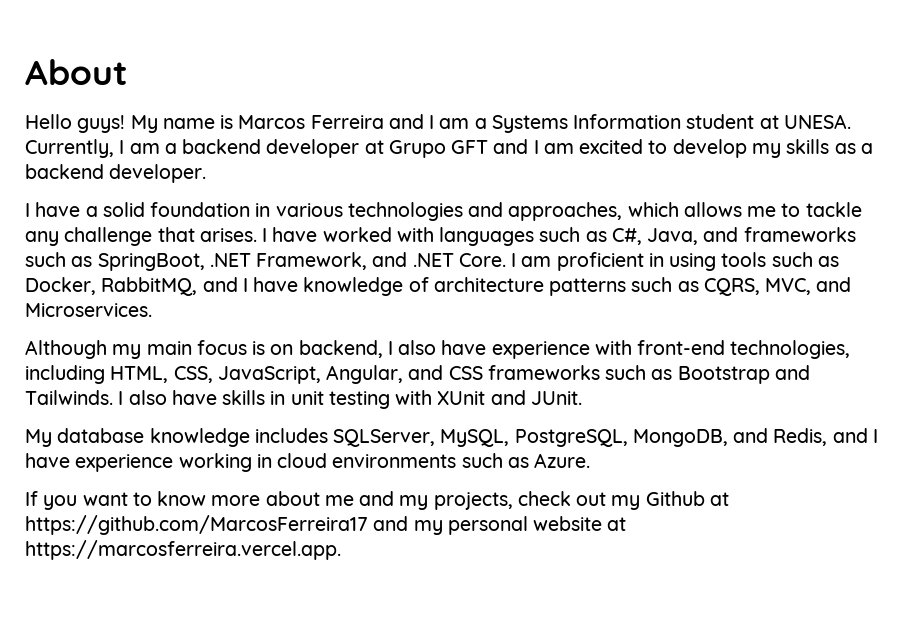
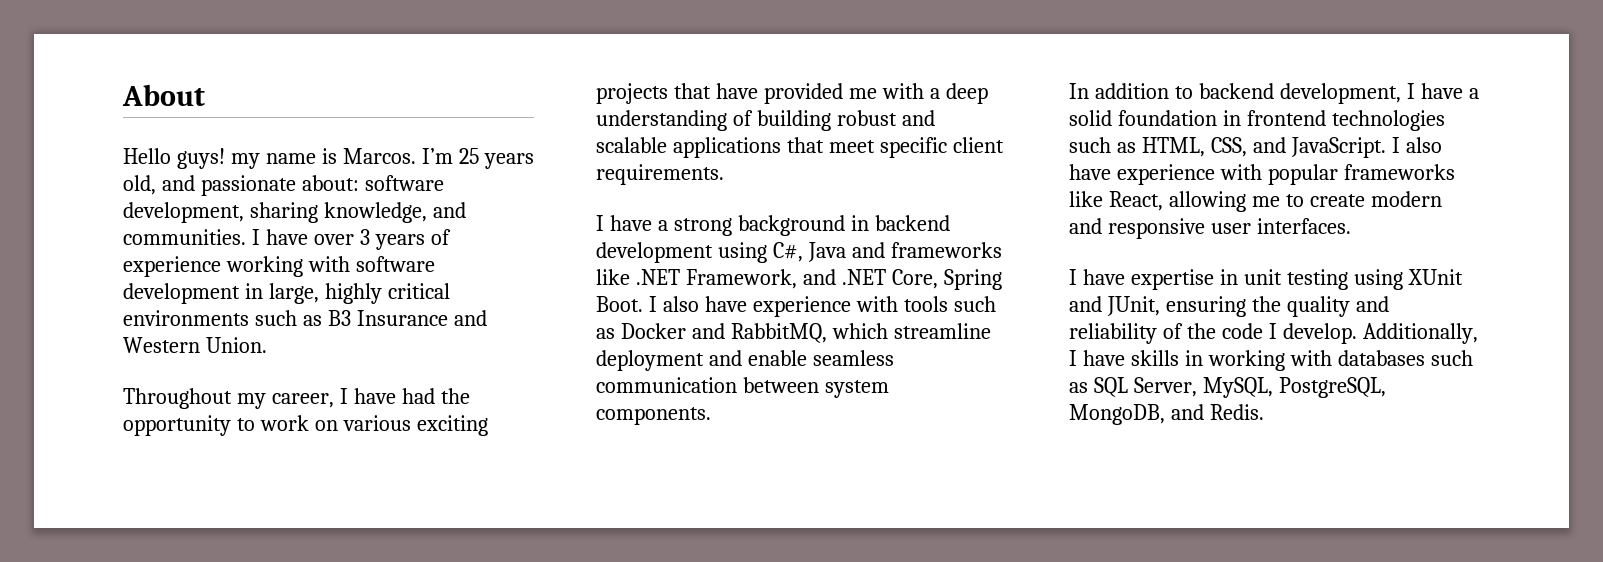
[130,115,158,133] My -> [230,153,260,169] my
[238,114,851,133] [25,139,873,158] [25,164,207,183] Marcos Ferreira and I am a Systems Information student at UNESA. Currently, I am a backend developer at Grupo GFT and I am excited to develop my skills as a backend developer. // -> [342,148,534,169] [123,175,444,196] [123,202,466,223] [123,229,451,250] [123,256,435,277] [123,283,450,304] [123,310,487,326] [123,337,267,353] [123,388,470,409] [123,415,488,436] [596,83,988,104] [596,110,935,131] [596,137,1004,158] [596,164,724,185] [596,215,950,236] [596,242,1002,263] [596,269,1002,290] [596,296,996,317] [596,323,991,343] [596,350,894,371] [596,377,889,398] [596,407,711,425] [1069,83,1401,104] Marcos. I’m 25 years old, and passionate about: software development, sharing knowledge, and communities. I have over 3 years of experience working with software development in large, highly critical environments such as B3 Insurance and Western Union. // Throughout my career, I have had the opportunity to work on various exciting projects that have provided me with a deep understanding of building robust and scalable applications that meet specific client requirements. // I have a strong background in backend development using C#, Java and frameworks like .NET Framework, and .NET Core, Spring Boot. I also have experience with tools such as Docker and RabbitMQ, which streamline deployment and enable seamless communication between system components. // In addition to backend development,
[275,202,862,221] [25,227,856,246] [25,252,839,271] [25,277,852,296] [25,303,152,317] [25,340,851,359] [25,365,810,384] [25,390,582,409] [25,428,878,447] [25,453,591,472] [25,491,729,510] [25,515,627,535] [25,540,341,560] various technologies and approaches, which allows me to tackle any challenge that arises. I have worked with languages such as C#, Java, and frameworks such as SpringBoot, .NET Framework, and .NET Core. I am proficient in using tools such as Docker, RabbitMQ, and I have knowledge of architecture patterns such as CQRS, MVC, and Microservices. // Although my main focus is on backend, I also have experience with front-end technologies, including HTML, CSS, JavaScript, Angular, and CSS frameworks such as Bootstrap and Tailwinds. I also have skills in unit testing with XUnit and JUnit. // My database knowledge includes SQLServer, MySQL, PostgreSQL, MongoDB, and Redis, and I have experience working in cloud environments such as Azure. // If you want to know more about me and my projects, check out my Github at https://github.com/MarcosFerreira17 and my personal website at https://marcosferreira.vercel.app. -> [1246,110,1445,131] [1069,137,1442,158] [1069,164,1455,185] [1069,191,1442,212] [1069,218,1351,239] [1069,269,1463,290] [1069,296,1389,317] [1069,323,1478,344] [1069,350,1473,371] [1069,377,1386,398] [1069,404,1264,425] frontend technologies such as HTML, CSS, and JavaScript. I also have experience with popular frameworks like React, allowing me to create modern and responsive user interfaces. // I have expertise in unit testing using XUnit and JUnit, ensuring the quality and reliability of the code I develop. Additionally, I have skills in working with databases such as SQL Server, MySQL, PostgreSQL, MongoDB, and Redis.

